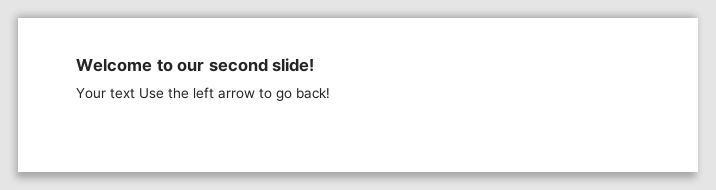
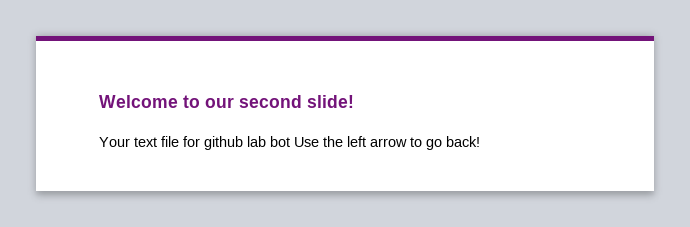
(135, 93) none -> [161,136,290,150] file for github lab bot

